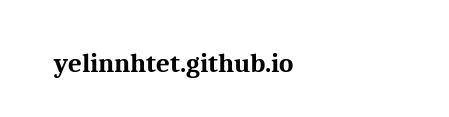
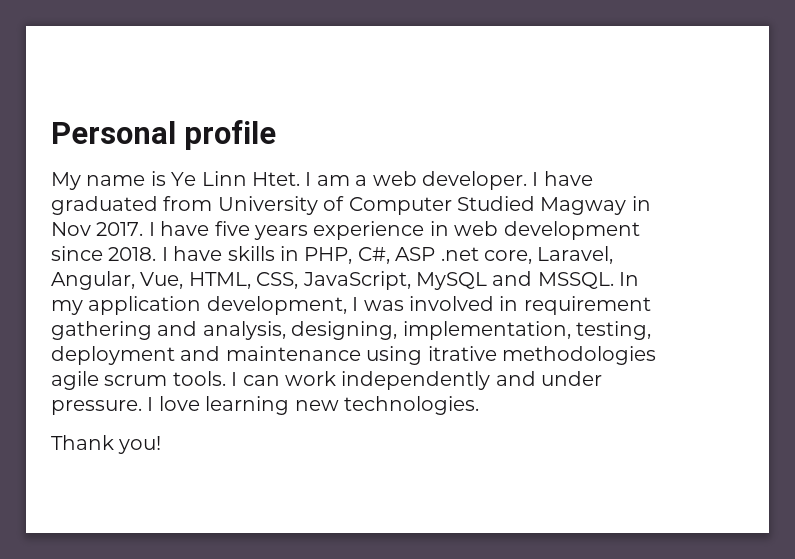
[53,53,293,78] yelinnhtet.github.io -> [51,120,277,150] [51,171,593,190] [51,196,651,215] [51,221,640,240] [51,246,614,264] [51,271,640,290] [51,296,651,315] [51,321,651,340] [51,346,656,365] [51,371,603,390] [51,396,479,415] [51,435,162,454] Personal profile // My name is Ye Linn Htet. I am a web developer. I have graduated from University of Computer Studied Magway in Nov 2017. I have five years experience in web development since 2018. I have skills in PHP, C#, ASP .net core, Laravel, Angular, Vue, HTML, CSS, JavaScript, MySQL and MSSQL. In my application development, I was involved in requirement gathering and analysis, designing, implementation, testing, deployment and maintenance using itrative methodologies agile scrum tools. I can work independently and under pressure. I love learning new technologies. // Thank you!

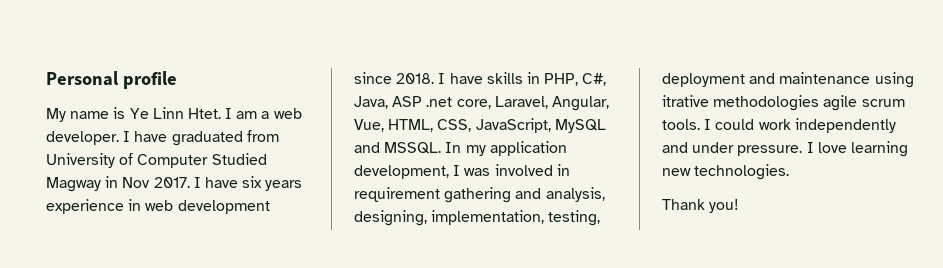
[214,221,250,236] five -> [242,176,263,188] six
(390, 255) none -> [354,96,388,109] Java,
[242,375,280,386] can -> [715,119,755,130] could

